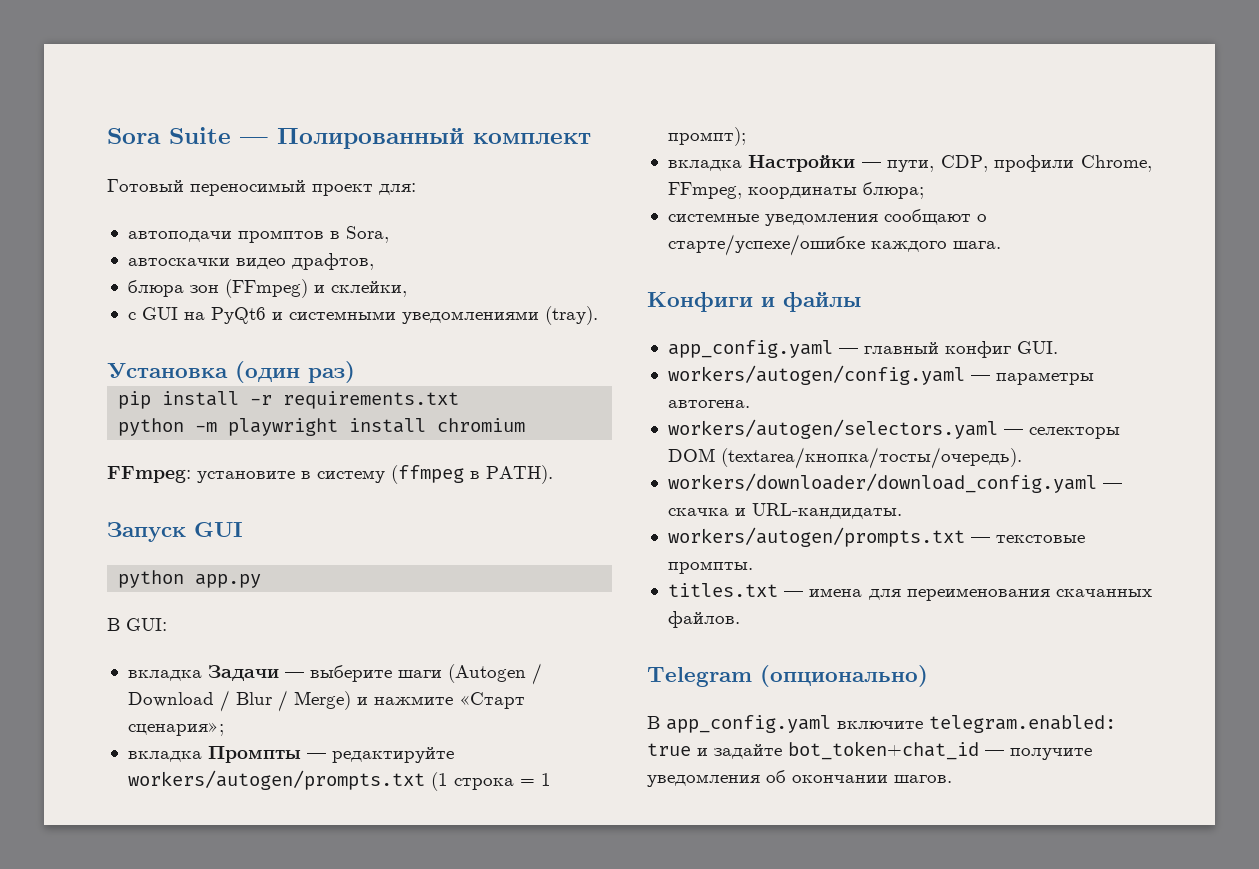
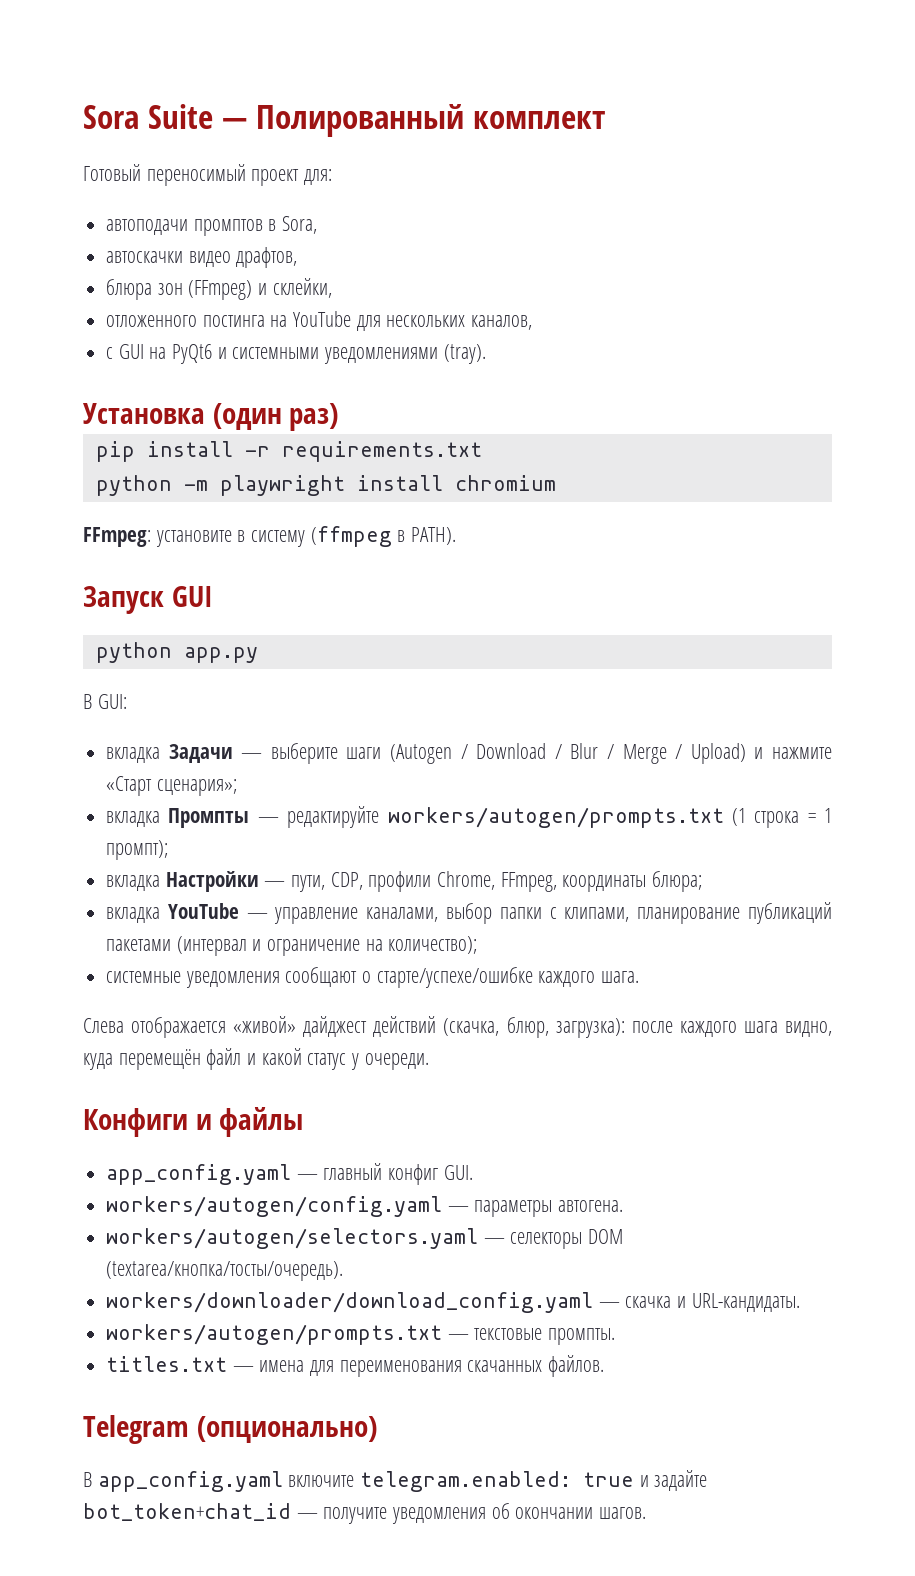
(407, 289) none -> [106,311,533,331] // отложенного постинга на YouTube для нескольких каналов,
[293,691,351,710] Merge) -> [622,743,746,764] Merge / Upload)
(924, 190) none -> [106,902,832,924] [106,936,478,956] // вкладка YouTube — управление каналами, выбор папки с клипами, планирование публикаций пакетами (интервал и ограничение на количество);
(1001, 245) none -> [83,1016,832,1038] [83,1048,429,1070] // Слева отображается «живой» дайджест действий (скачка, блюр, загрузка): после каждого шага видно, куда перемещён файл и какой статус у очереди.

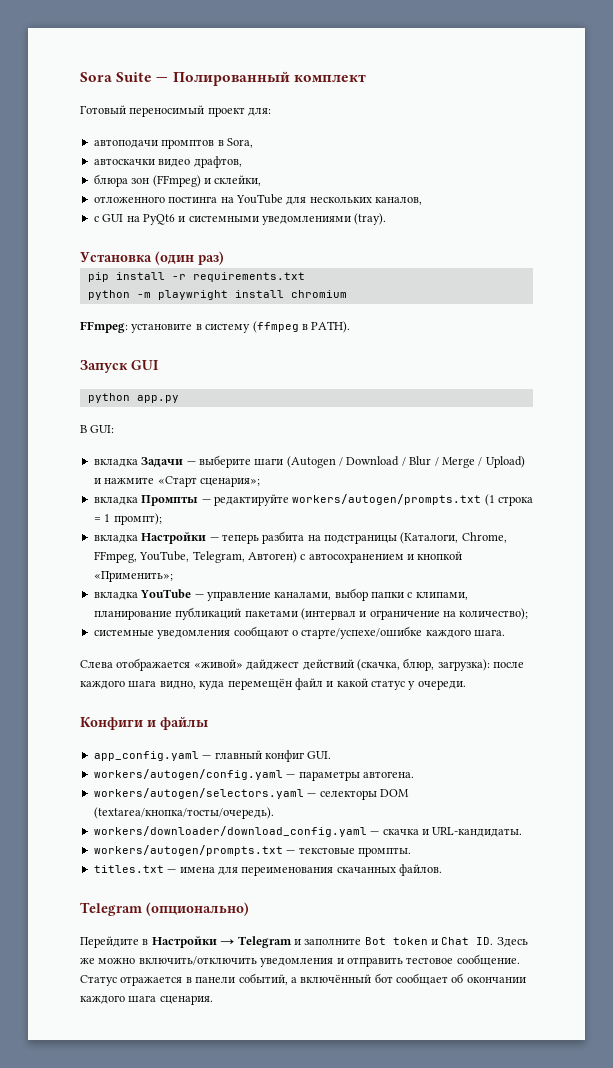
[291,871,703,892] пути, CDP, профили Chrome, FFmpeg, координаты блюра; -> [221,531,507,544] [93,551,463,563] [93,571,173,582] теперь разбита на подстраницы (Каталоги, Chrome, FFmpeg, YouTube, Telegram, Автоген) с автосохранением и кнопкой «Применить»;
[83,1470,708,1492] [83,1503,647,1524] В app_config.yaml включите telegram.enabled: true и задайте bot_token+chat_id — получите уведомления об окончании шагов. -> [80,936,528,948] [80,954,520,967] [80,973,526,986] [80,995,213,1005] Перейдите в Настройки → Telegram и заполните Bot token и Chat ID. Здесь же можно включить/отключить уведомления и отправить тестовое сообщение. Статус отражается в панели событий, а включённый бот сообщает об окончании каждого шага сценария.

